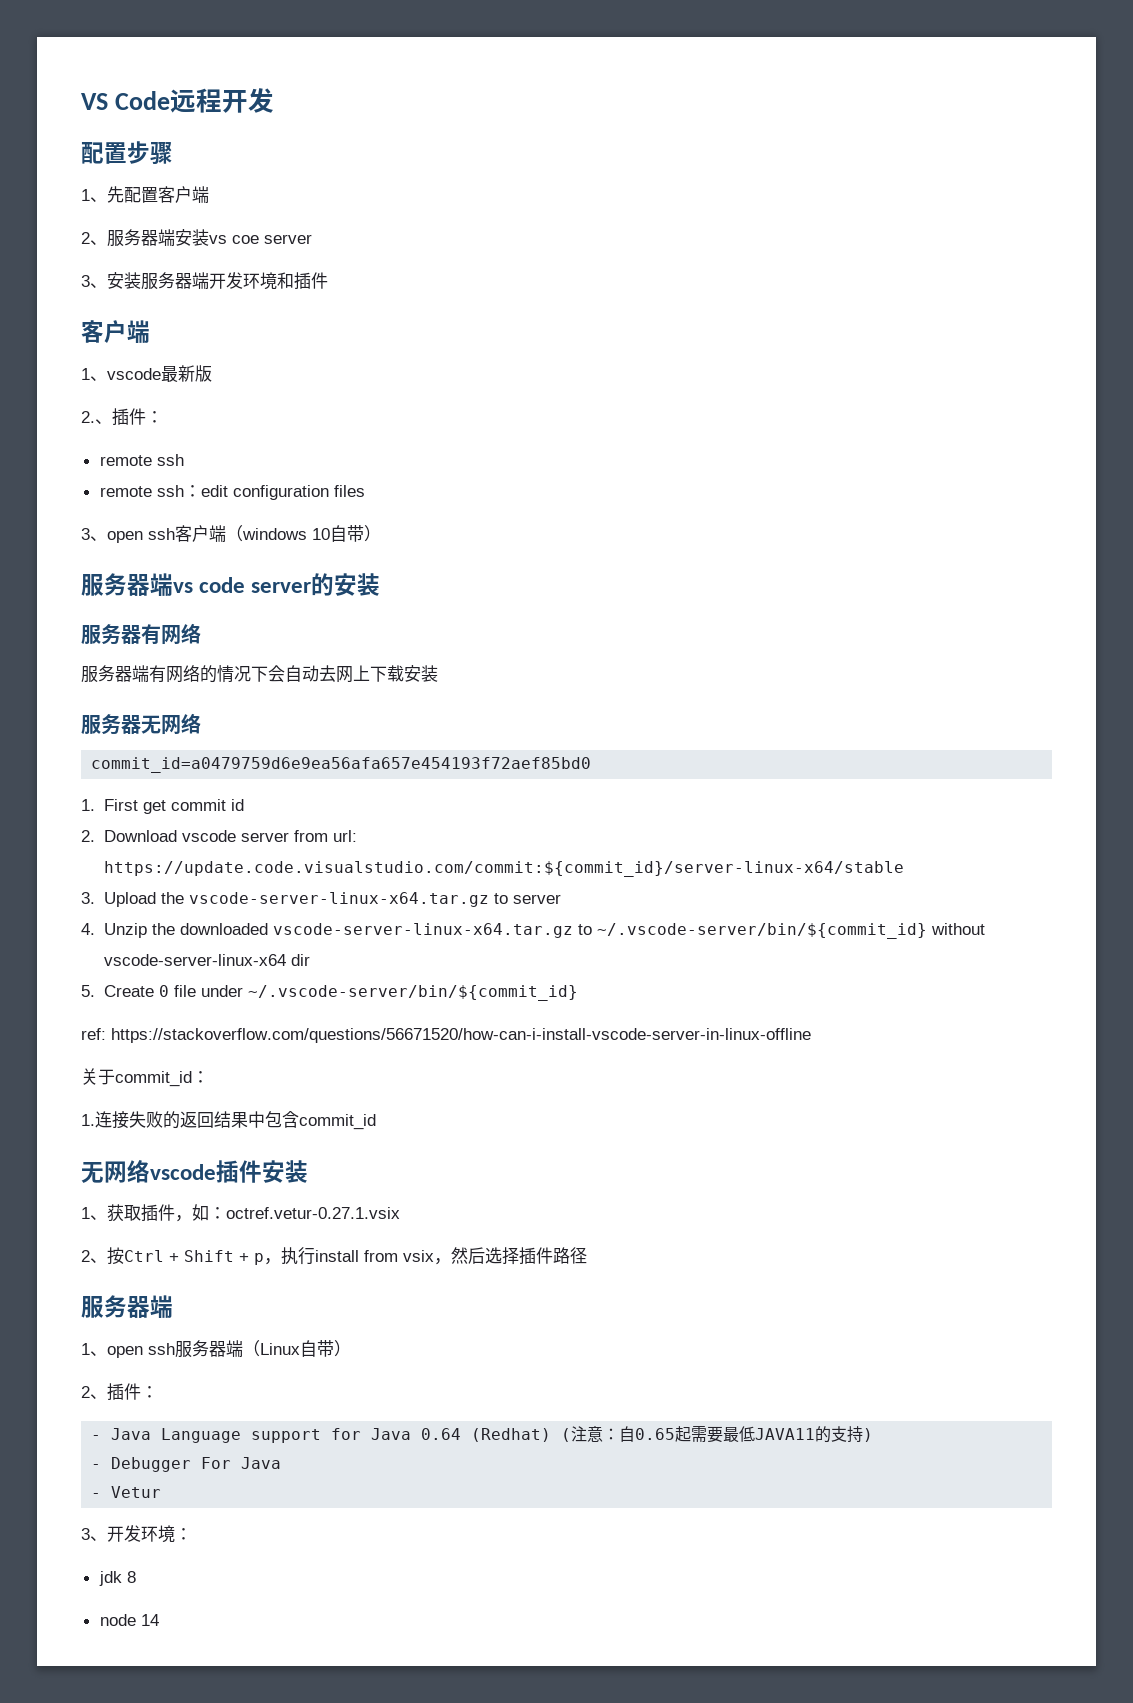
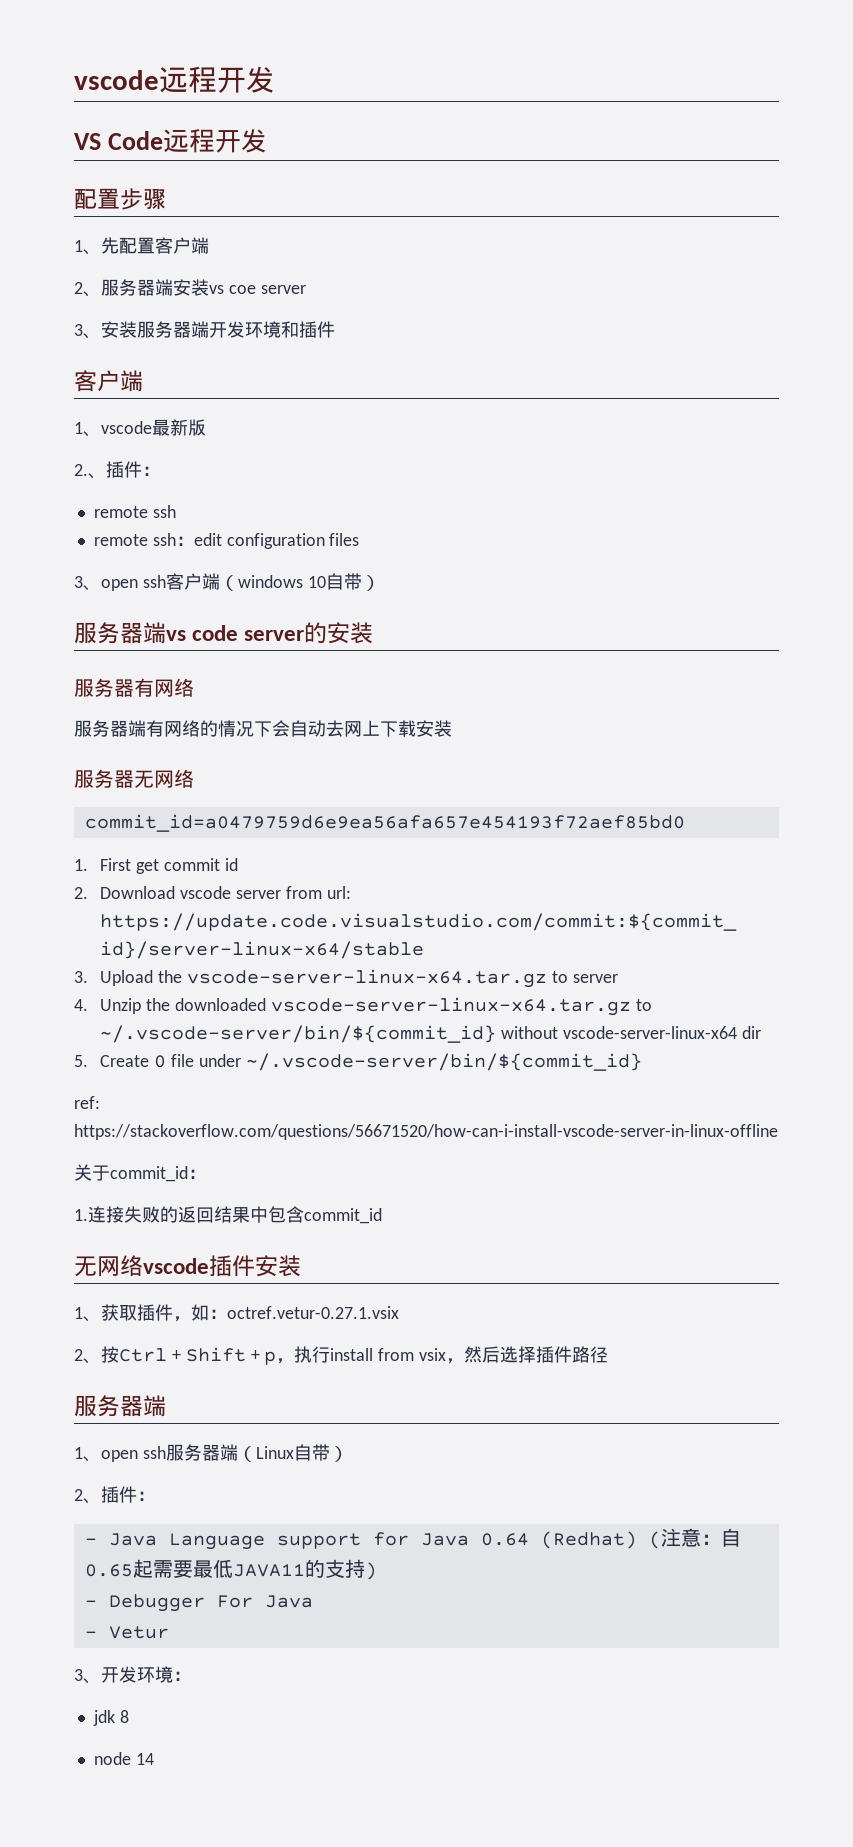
(81, 101) none -> [74,66,275,93] vscode远程开发 //

